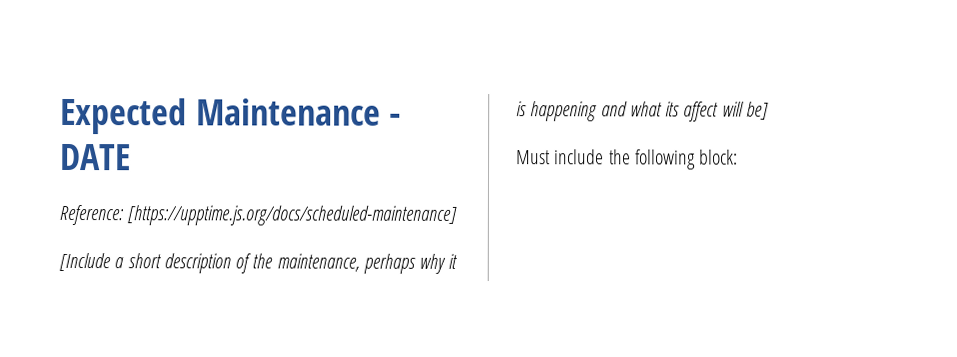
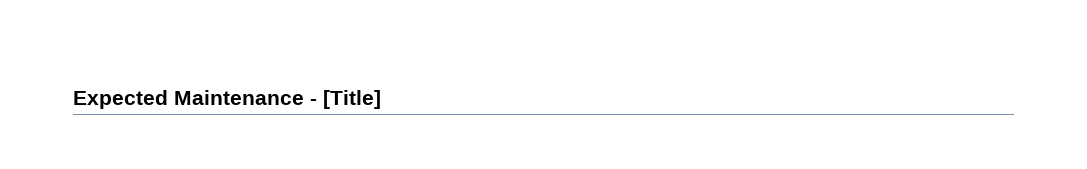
[60,143,131,171] [59,204,458,226] [59,252,459,274] [516,101,769,122] [516,149,739,170] DATE // Reference: [https://upptime.js.org/docs/scheduled-maintenance] // [Include a short description of the maintenance, perhaps why it is happening and what its affect will be] // Must include the following block: -> [323,90,381,109] [Title]

